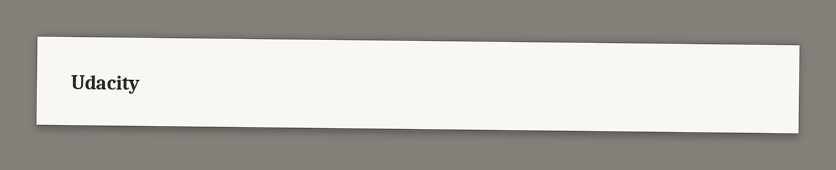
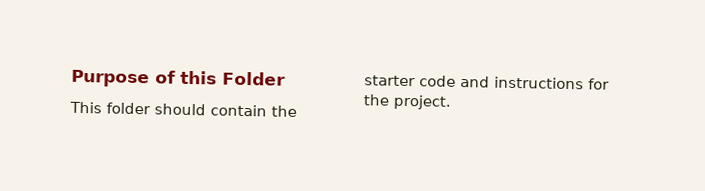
[70,74,141,94] Udacity -> [71,69,286,88] [69,101,297,117] [364,75,610,90] [363,94,452,110] Purpose of this Folder // This folder should contain the starter code and instructions for the project.

